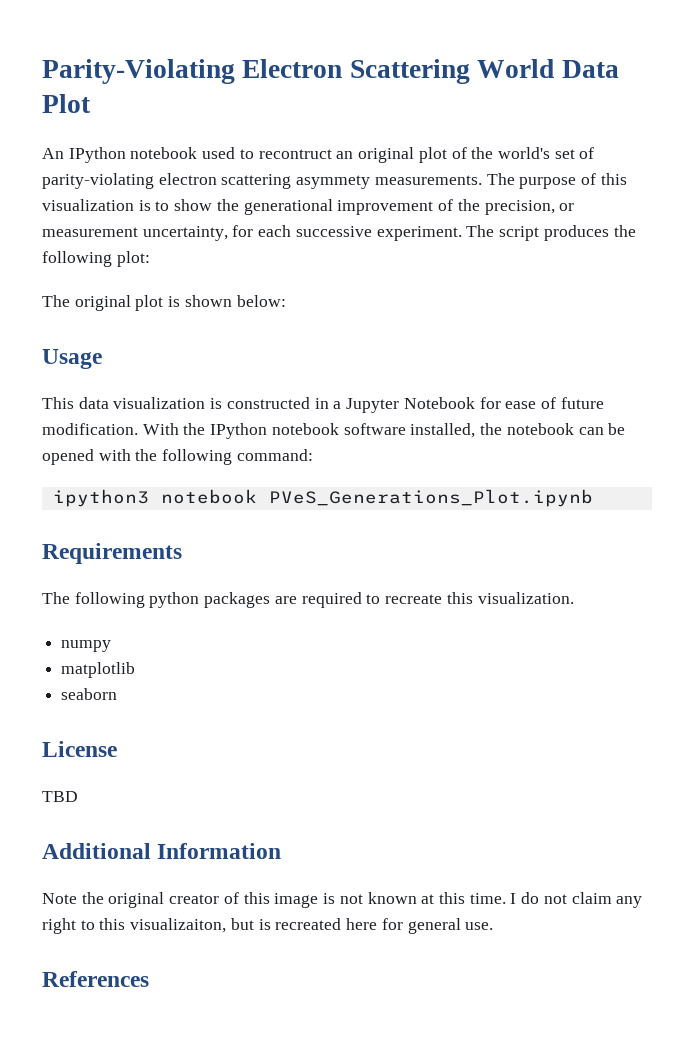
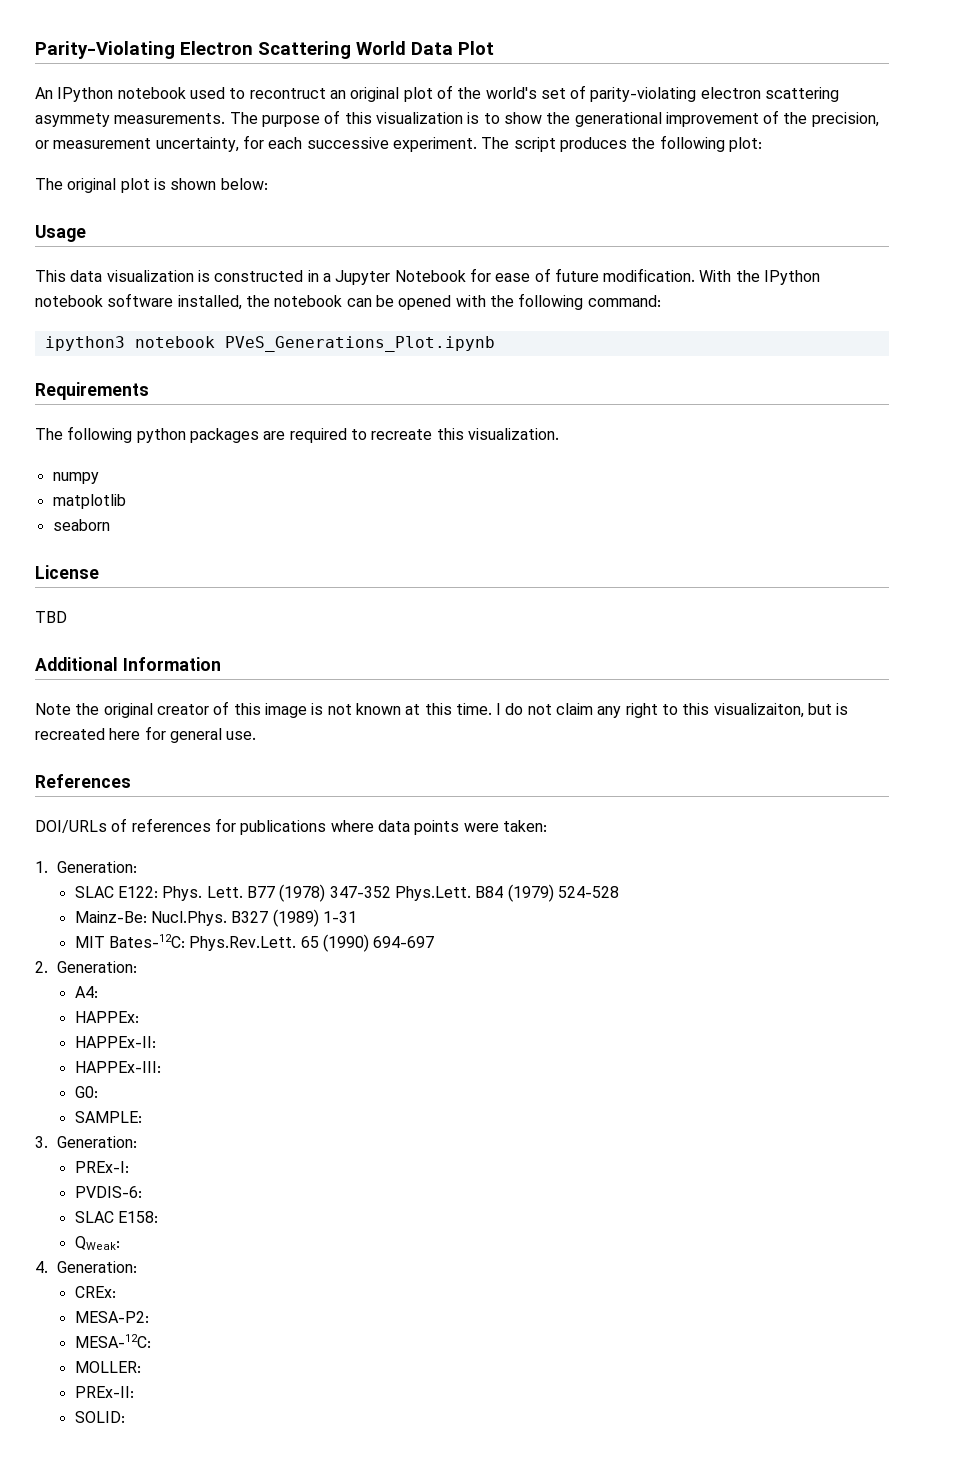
(149, 979) none -> [35,818,547,835] [35,861,138,873] [74,884,619,902] [74,909,358,927] [74,934,435,952] [35,961,138,973] [74,986,98,998] [74,1011,139,1023] [74,1036,156,1048] [74,1061,161,1073] [74,1086,98,1098] [74,1111,142,1123] [35,1136,138,1148] [74,1161,129,1173] [74,1186,142,1198] [74,1211,159,1223] [74,1236,120,1250] [35,1261,138,1273] [74,1286,116,1298] [74,1311,149,1323] [74,1334,151,1348] [74,1361,141,1373] [74,1386,134,1398] [74,1411,125,1423] // DOI/URLs of references for publications where data points were taken: // 1. Generation: // SLAC E122: Phys. Lett. B77 (1978) 347-352 Phys.Lett. B84 (1979) 524-528 // Mainz-Be: Nucl.Phys. B327 (1989) 1-31 // MIT Bates-12C: Phys.Rev.Lett. 65 (1990) 694-697 // 2. Generation: // A4: // HAPPEx: // HAPPEx-II: // HAPPEx-III: // G0: // SAMPLE: // 3. Generation: // PREx-I: // PVDIS-6: // SLAC E158: // QWeak: // 4. Generation: // CREx: // MESA-P2: // MESA-12C: // MOLLER: // PREx-II: // SOLID:

